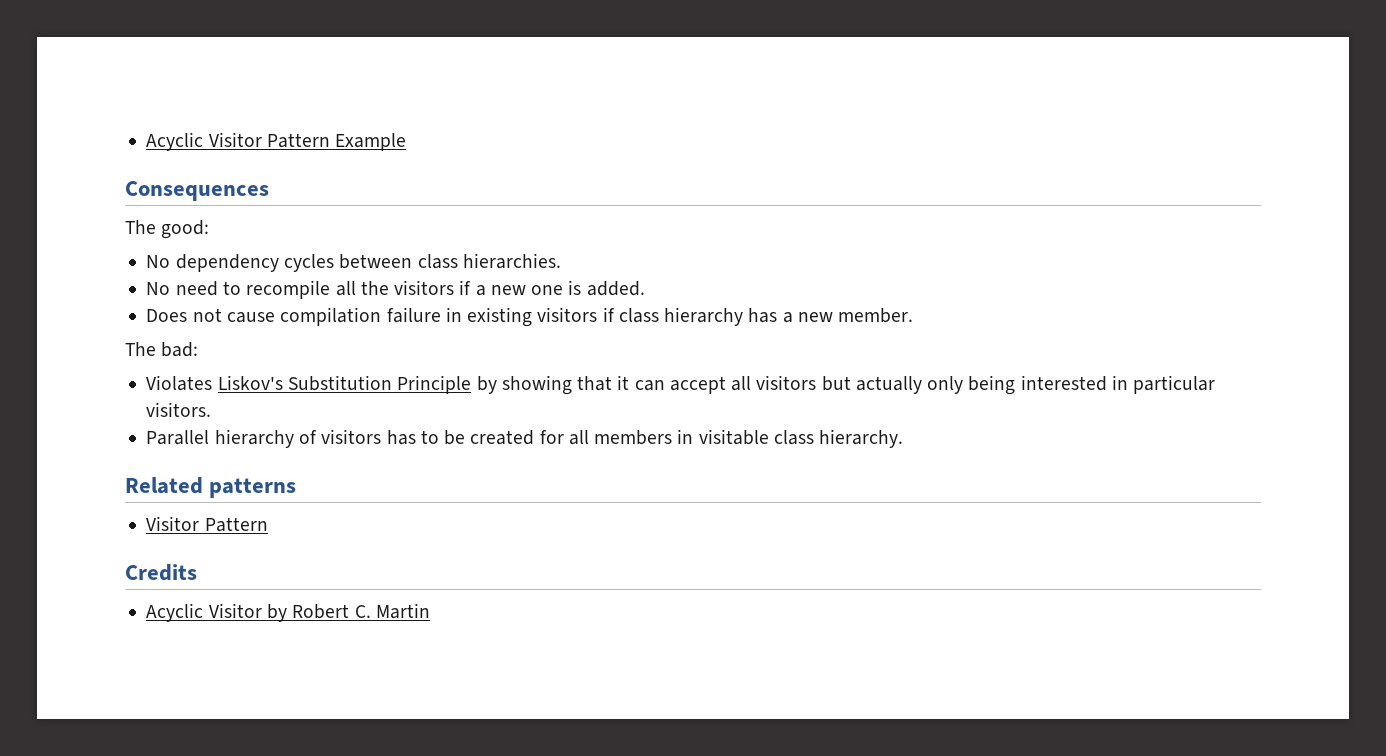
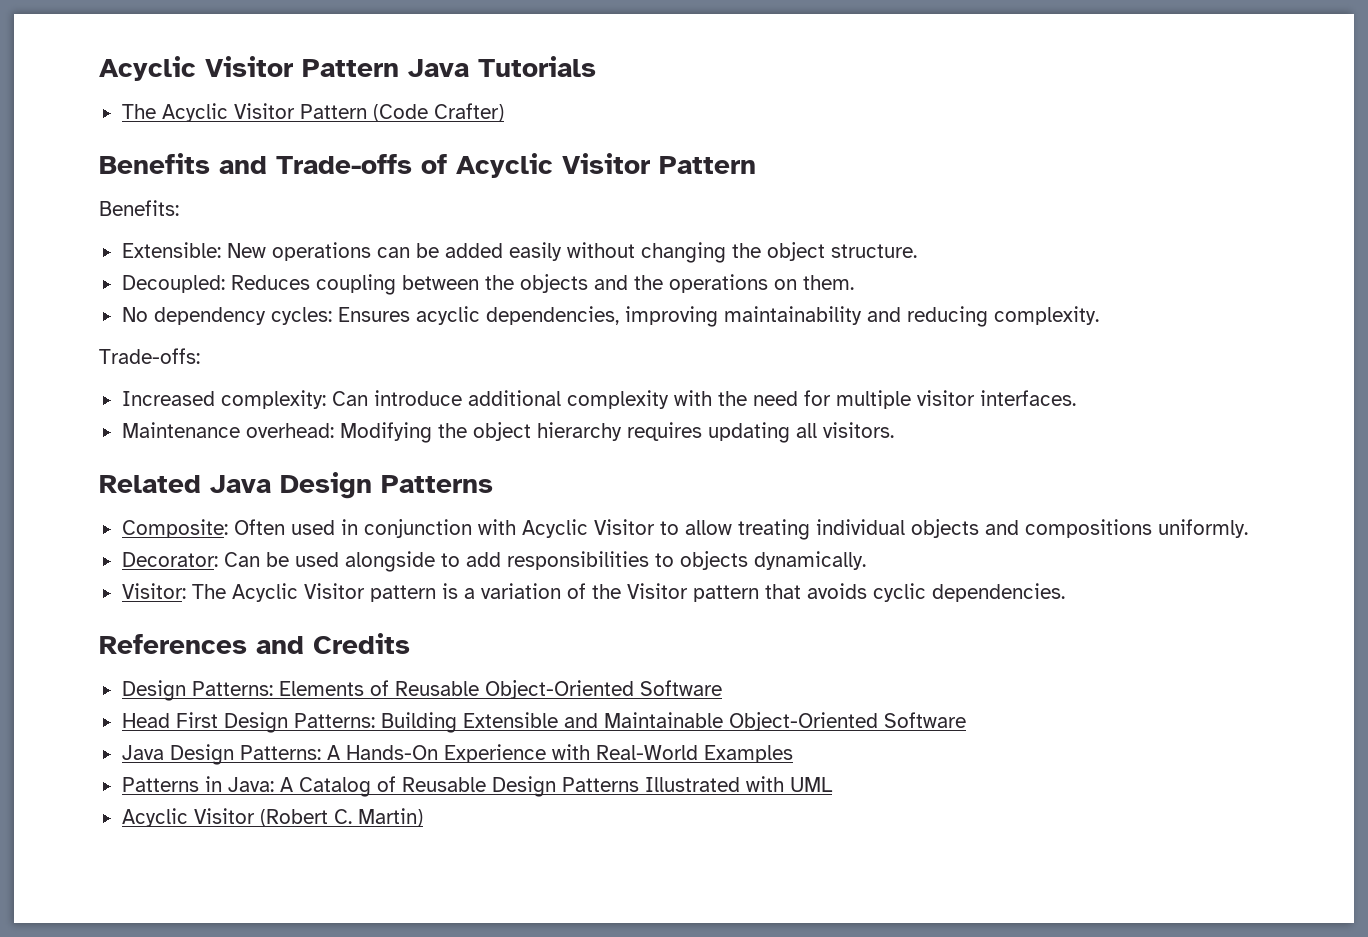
[146,132,407,151] [125,181,269,201] [125,220,210,239] [146,253,561,272] [146,280,645,299] [146,307,914,327] [125,342,199,357] [146,375,1216,395] [146,402,212,417] [146,429,904,448] [125,477,297,498] [146,516,268,532] [125,564,197,581] [146,603,430,622] Acyclic Visitor Pattern Example // Consequences // The good: // No dependency cycles between class hierarchies. // No need to recompile all the visitors if a new one is added. // Does not cause compilation failure in existing visitors if class hierarchy has a new member. // The bad: // Violates Liskov's Substitution Principle by showing that it can accept all visitors but actually only being interested in particular visitors. // Parallel hierarchy of visitors has to be created for all members in visitable class hierarchy. // Related patterns // Visitor Pattern // Credits // Acyclic Visitor by Robert C. Martin -> [99,56,596,81] [121,103,504,122] [99,153,756,178] [99,200,179,216] [121,242,917,263] [121,274,854,295] [121,306,1099,327] [99,348,200,364] [121,390,1076,409] [121,422,894,443] [99,472,493,499] [121,519,1248,540] [121,551,866,572] [121,583,1065,602] [99,633,410,654] [121,680,722,701] [121,712,966,733] [121,744,793,765] [121,776,833,797] [121,808,423,827] Acyclic Visitor Pattern Java Tutorials // The Acyclic Visitor Pattern (Code Crafter) // Benefits and Trade-offs of Acyclic Visitor Pattern // Benefits: // Extensible: New operations can be added easily without changing the object structure. // Decoupled: Reduces coupling between the objects and the operations on them. // No dependency cycles: Ensures acyclic dependencies, improving maintainability and reducing complexity. // Trade-offs: // Increased complexity: Can introduce additional complexity with the need for multiple visitor interfaces. // Maintenance overhead: Modifying the object hierarchy requires updating all visitors. // Related Java Design Patterns // Composite: Often used in conjunction with Acyclic Visitor to allow treating individual objects and compositions uniformly. // Decorator: Can be used alongside to add responsibilities to objects dynamically. // Visitor: The Acyclic Visitor pattern is a variation of the Visitor pattern that avoids cyclic dependencies. // References and Credits // Design Patterns: Elements of Reusable Object-Oriented Software // Head First Design Patterns: Building Extensible and Maintainable Object-Oriented Software // Java Design Patterns: A Hands-On Experience with Real-World Examples // Patterns in Java: A Catalog of Reusable Design Patterns Illustrated with UML // Acyclic Visitor (Robert C. Martin)

